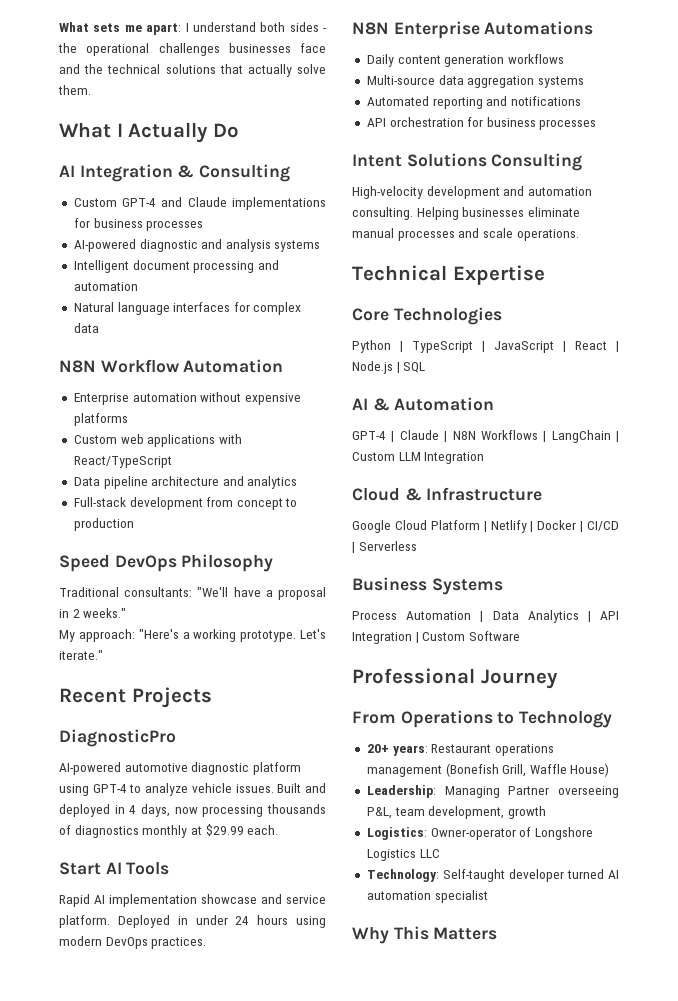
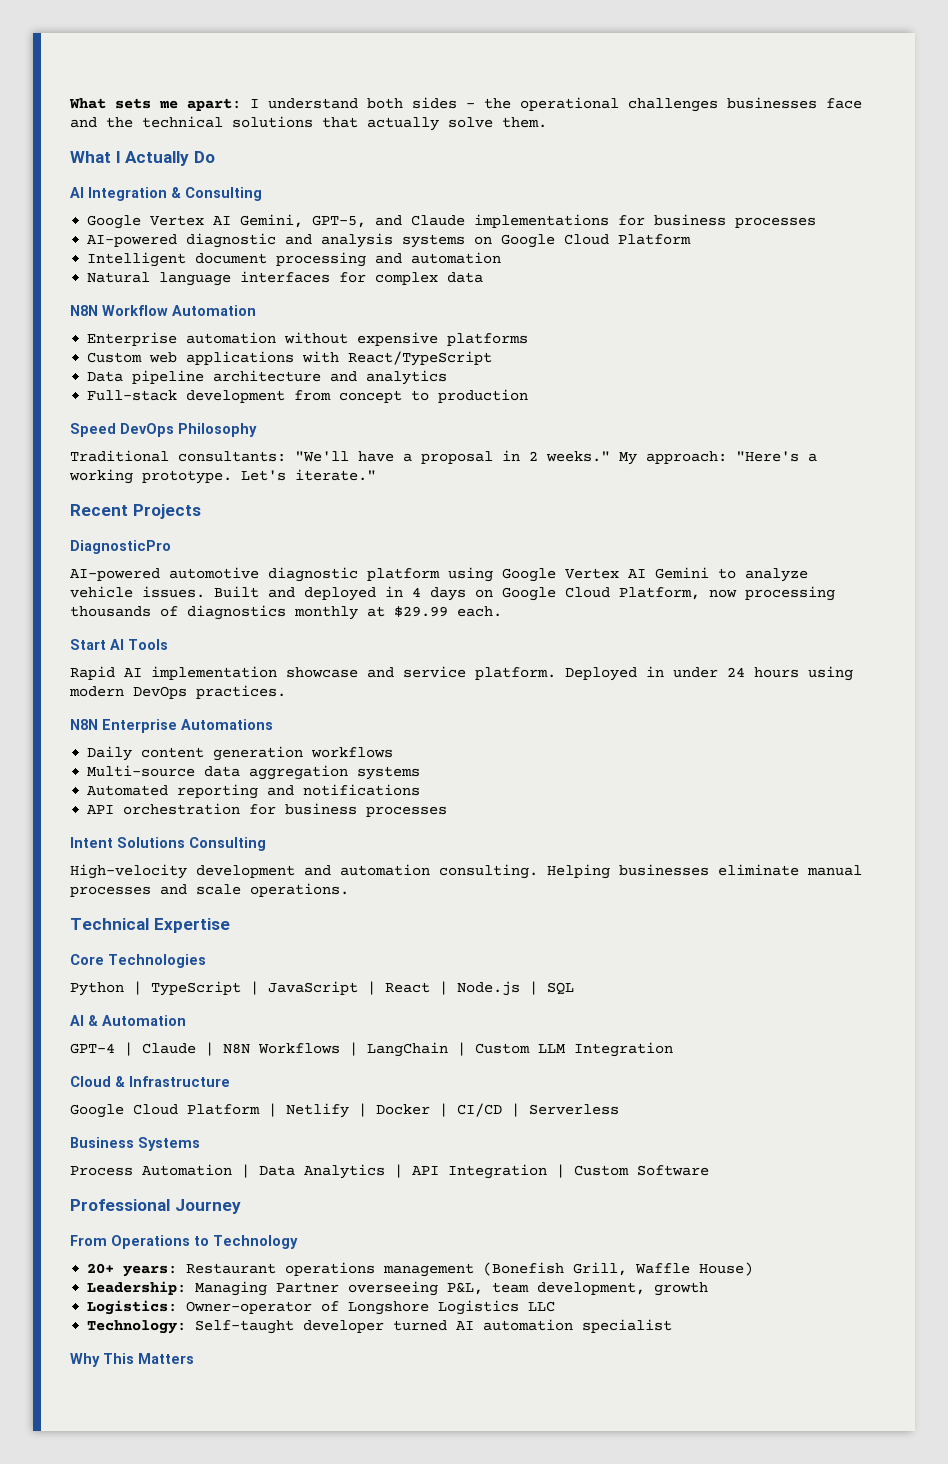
[73,198,157,207] Custom GPT-4 -> [87,214,367,229] Google Vertex AI Gemini, GPT-5,
(321, 246) none -> [474,234,692,248] on Google Cloud Platform
(127, 613) // -> (610, 456) none
[92,784,127,793] GPT-4 -> [502,567,709,582] Google Vertex AI Gemini
[141,804,170,817] days, -> [430,587,700,601] days on Google Cloud Platform,

